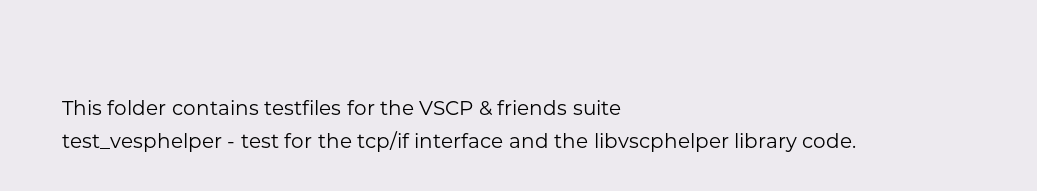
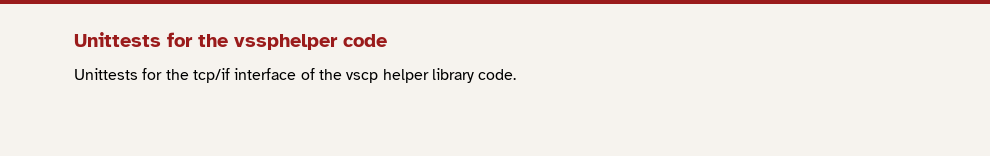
[62,100,621,116] [62,131,729,152] This folder contains testfiles for the VSCP & friends suite // test_vesphelper - test for the tcp/if interface and the libvscphelper -> [74,32,387,50] [74,68,429,83] Unittests for the vssphelper code // Unittests for the tcp/if interface of the vscp helper

